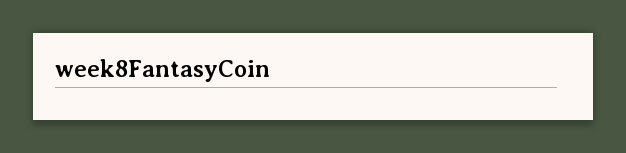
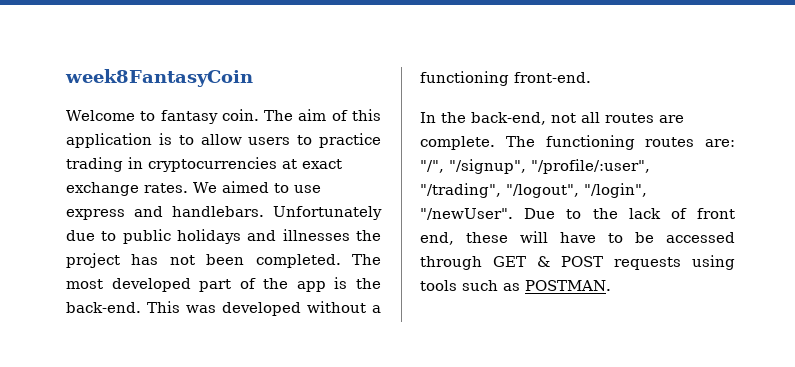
(270, 70) none -> [66,109,381,124] [66,133,381,148] [66,157,342,172] [66,181,321,196] [66,206,382,220] [66,229,381,244] [66,253,381,268] [66,277,381,292] [66,301,381,316] [420,71,591,86] [420,112,684,125] [420,135,735,150] [420,159,650,174] [420,183,647,198] [420,208,735,220] [420,231,735,245] [420,255,735,270] [420,280,611,291] // Welcome to fantasy coin. The aim of this application is to allow users to practice trading in cryptocurrencies at exact exchange rates. We aimed to use express and handlebars. Unfortunately due to public holidays and illnesses the project has not been completed. The most developed part of the app is the back-end. This was developed without a functioning front-end. // In the back-end, not all routes are complete. The functioning routes are: "/", "/signup", "/profile/:user", "/trading", "/logout", "/login", "/newUser". Due to the lack of front end, these will have to be accessed through GET & POST requests using tools such as POSTMAN.

